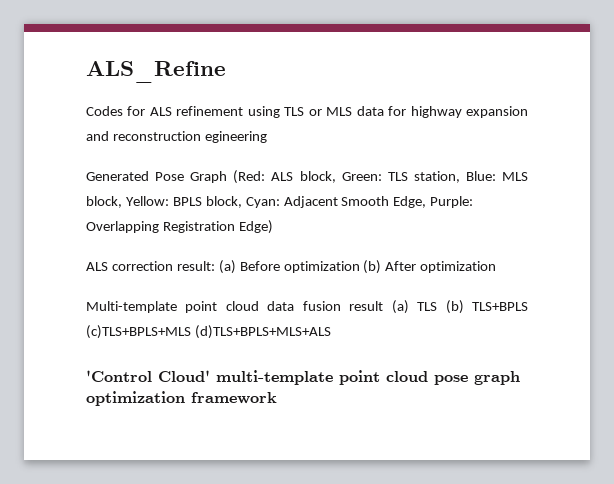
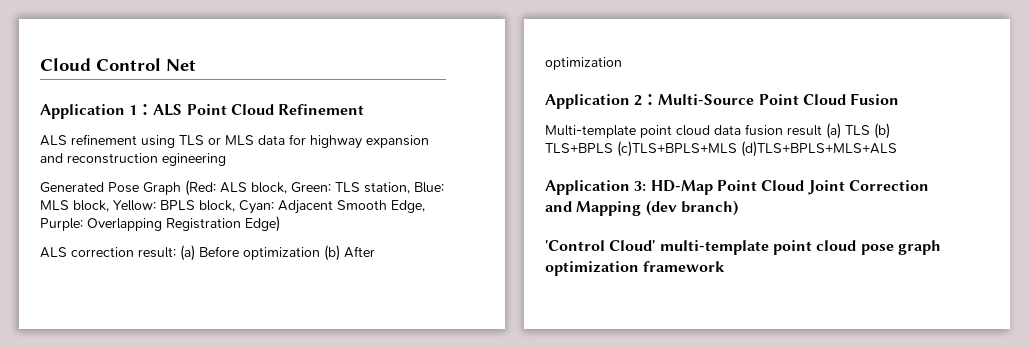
[86,61,226,83] [86,106,146,116] ALS_Refine // Codes for -> [40,58,196,71] [40,104,365,119] Cloud Control Net // Application 1：ALS Point Cloud Refinement //
(497, 267) none -> [545,93,900,109] // Application 2：Multi-Source Point Cloud Fusion
(331, 332) none -> [545,180,929,195] [545,200,738,216] // Application 3: HD-Map Point Cloud Joint Correction and Mapping (dev branch)

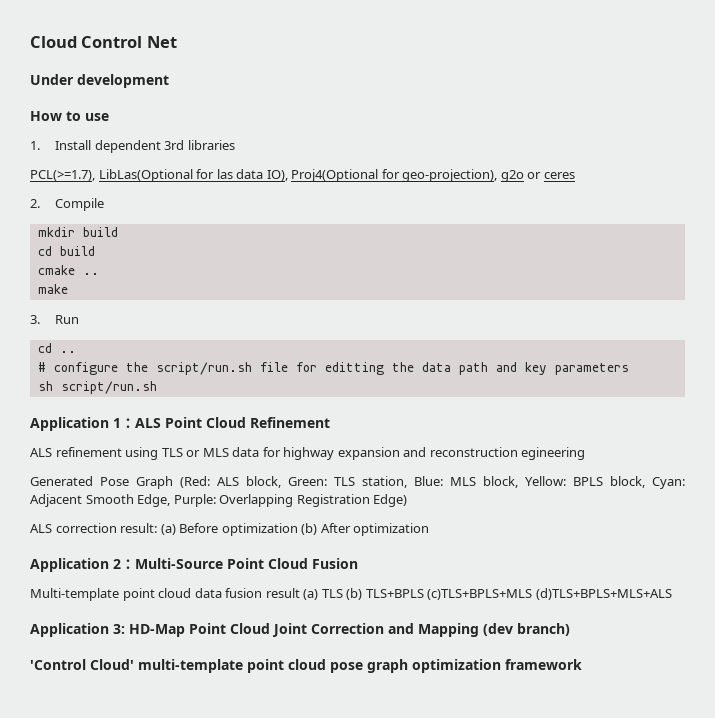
(196, 65) none -> [30,74,169,88] [30,111,109,121] [30,140,235,153] [30,169,575,182] [30,198,105,211] [37,227,118,237] [37,246,95,256] [37,265,99,275] [37,284,68,294] [30,315,80,324] [37,343,76,353] [37,362,629,375] [37,381,157,394] // Under development // How to use // 1. Install dependent 3rd libraries // PCL(>=1.7), LibLas(Optional for las data IO), Proj4(Optional for geo-projection), g2o or ceres // 2. Compile // mkdir build // cd build // cmake .. // make // 3. Run // cd .. // # configure the script/run.sh file for editting the data path and key parameters // sh script/run.sh

